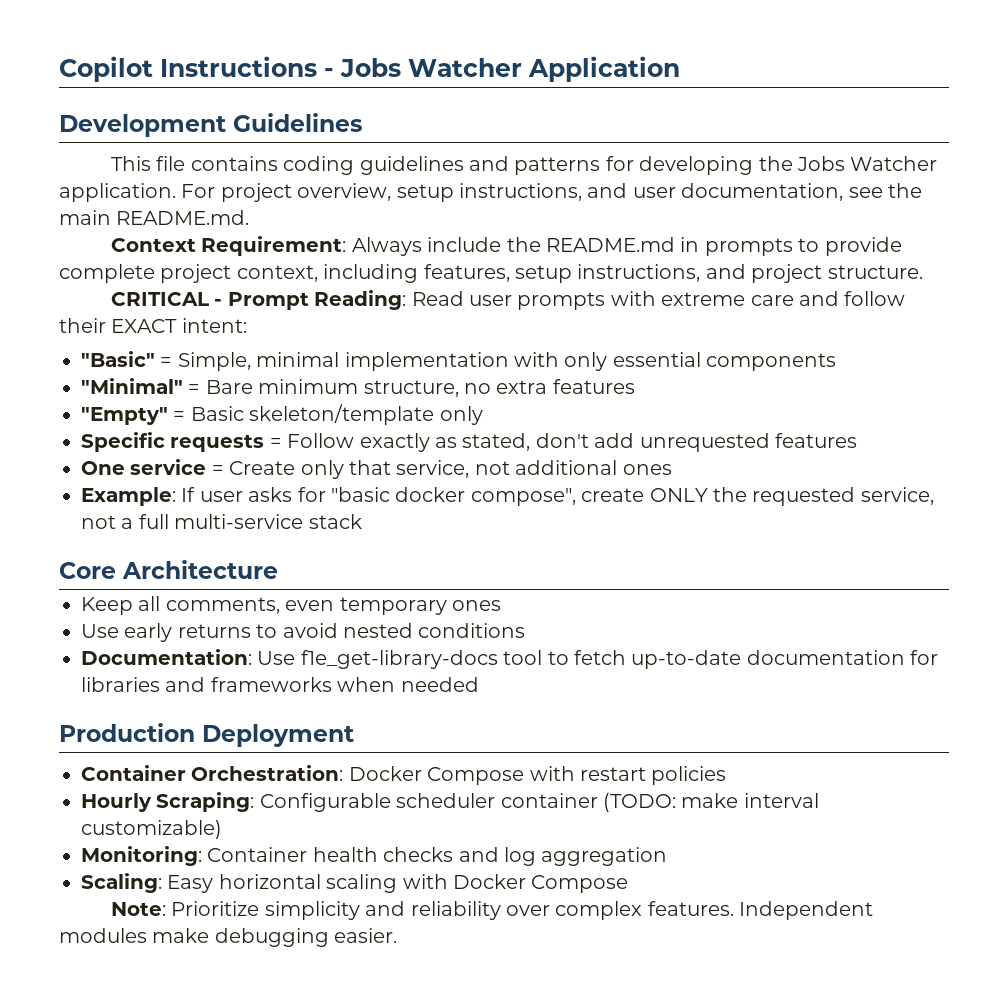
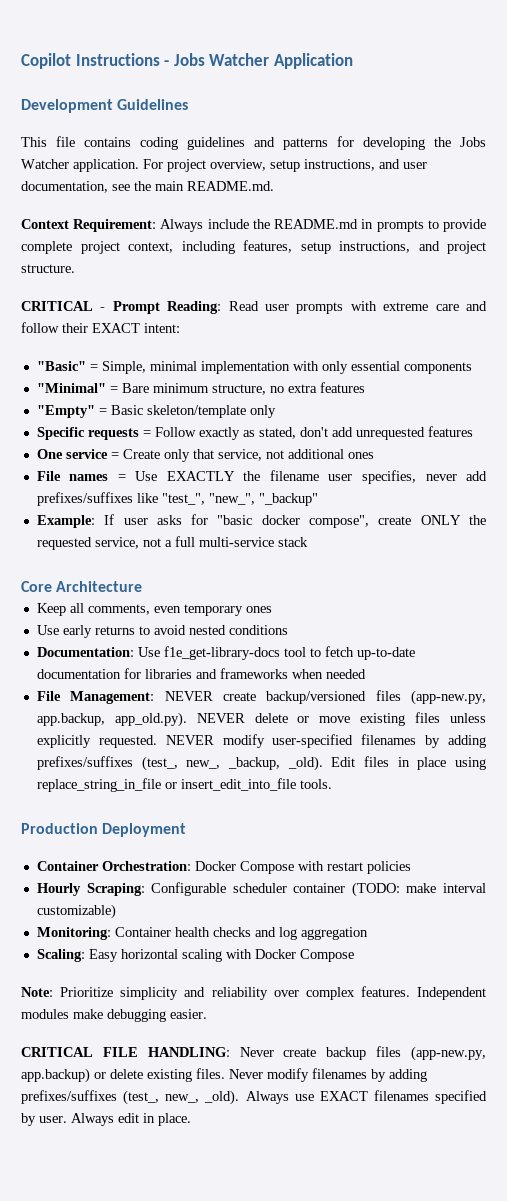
(672, 469) none -> [36,470,487,484] [36,492,318,506] // File names = Use EXACTLY the filename user specifies, never add prefixes/suffixes like "test_", "new_", "_backup"
(479, 684) none -> [36,690,487,705] [36,712,487,727] [36,734,486,748] [36,756,486,771] [36,778,332,792] // File Management: NEVER create backup/versioned files (app-new.py, app.backup, app_old.py). NEVER delete or move existing files unless explicitly requested. NEVER modify user-specified filenames by adding prefixes/suffixes (test_, new_, _backup, _old). Edit files in place using replace_string_in_file or insert_edit_into_file tools.
(398, 935) none -> [21,1046,486,1061] [21,1068,427,1083] [21,1090,487,1105] [21,1113,191,1126] // CRITICAL FILE HANDLING: Never create backup files (app-new.py, app.backup) or delete existing files. Never modify filenames by adding prefixes/suffixes (test_, new_, _old). Always use EXACT filenames specified by user. Always edit in place.

